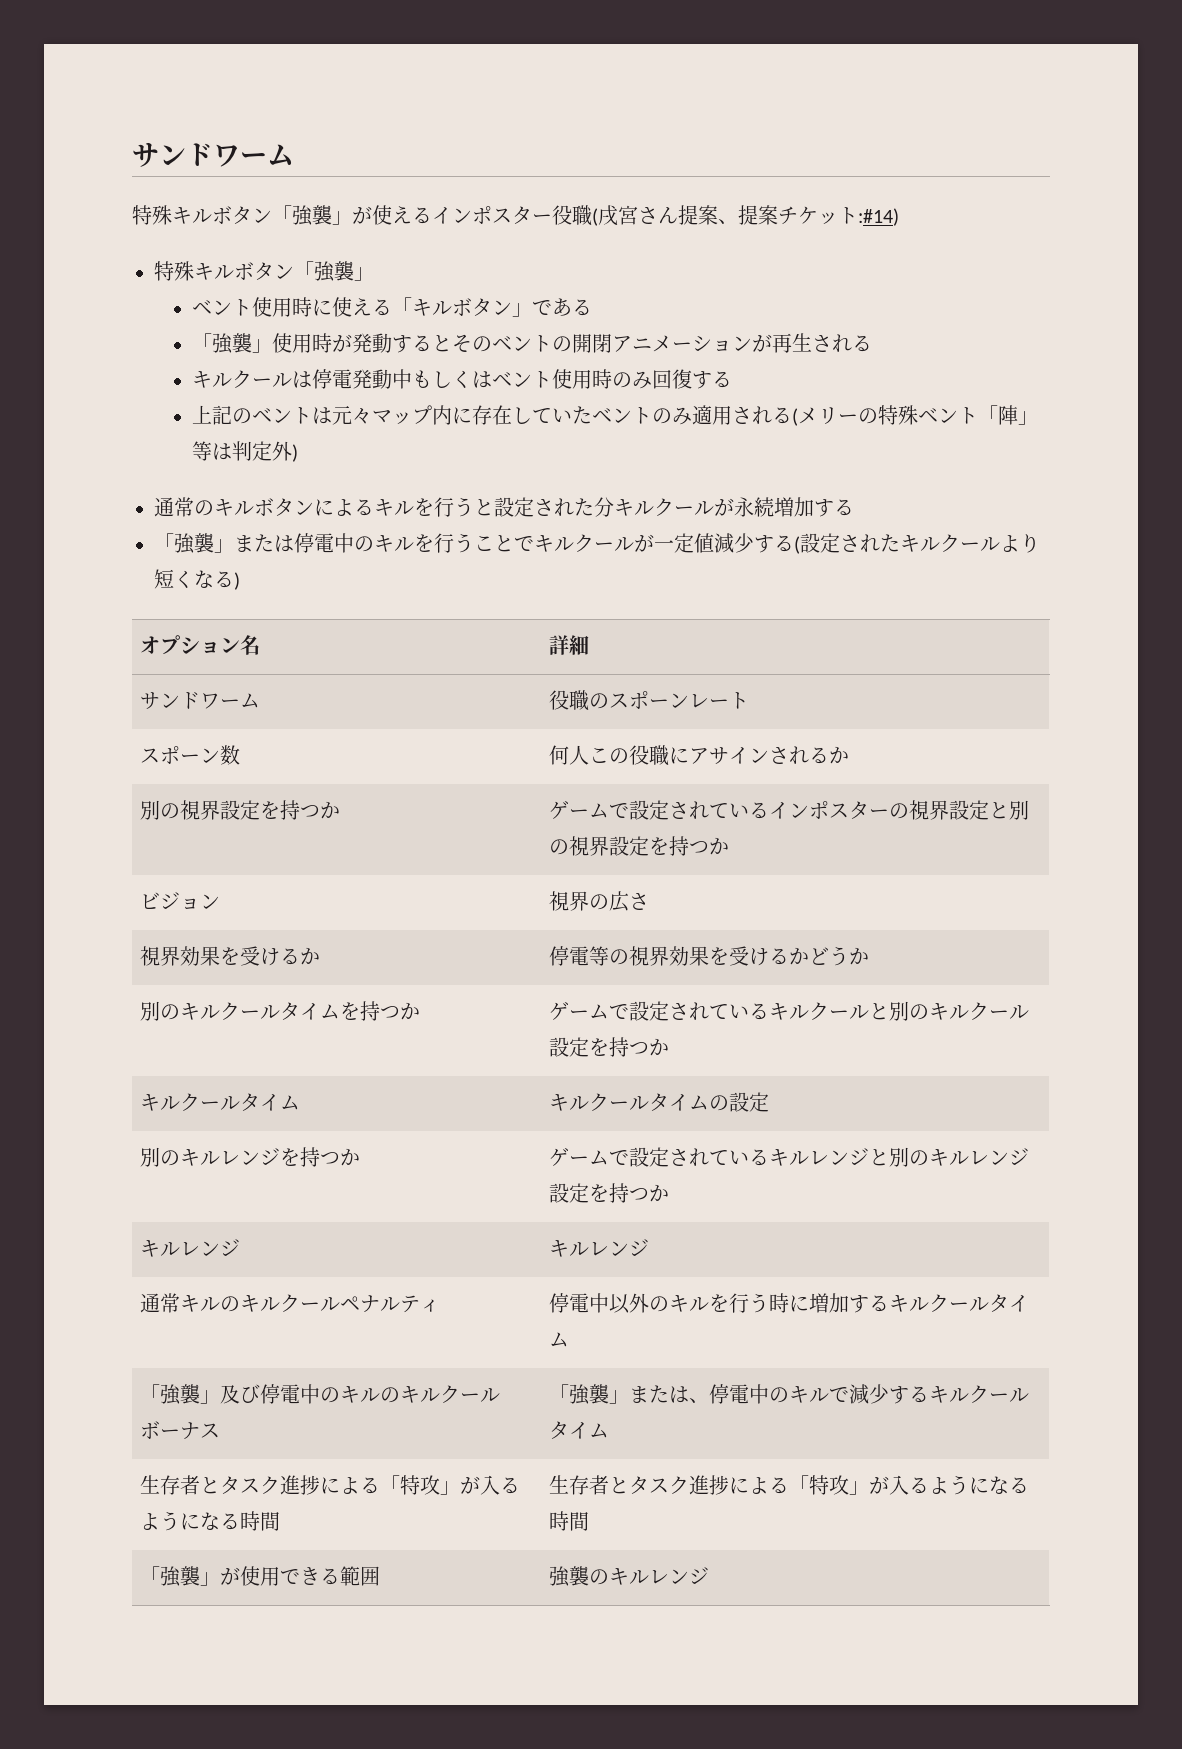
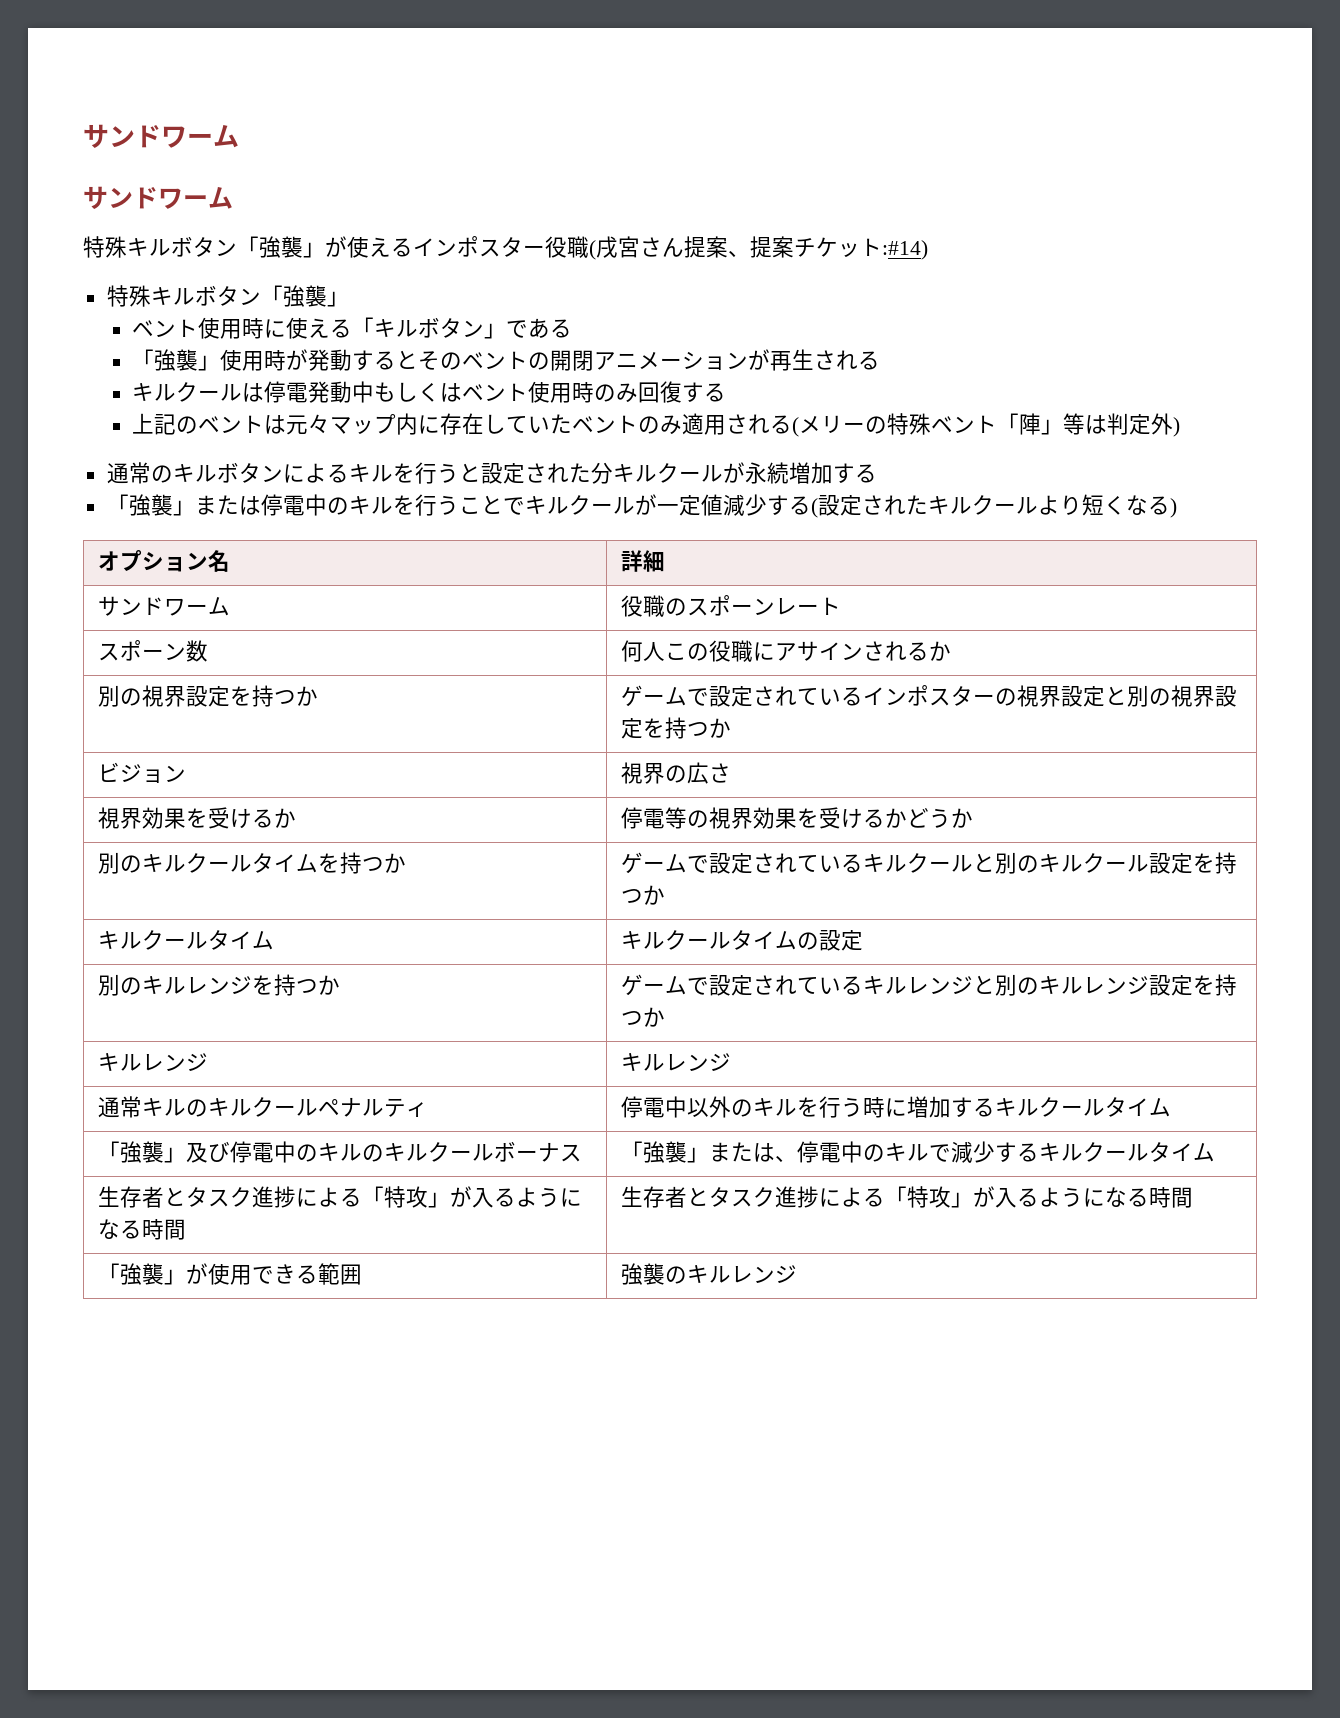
[132,142,294,167] サンドワーム -> [83,124,239,148] [83,186,233,210] サンドワーム // サンドワーム

